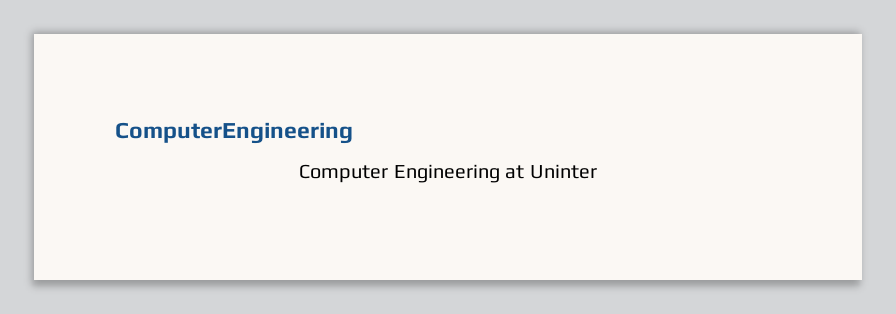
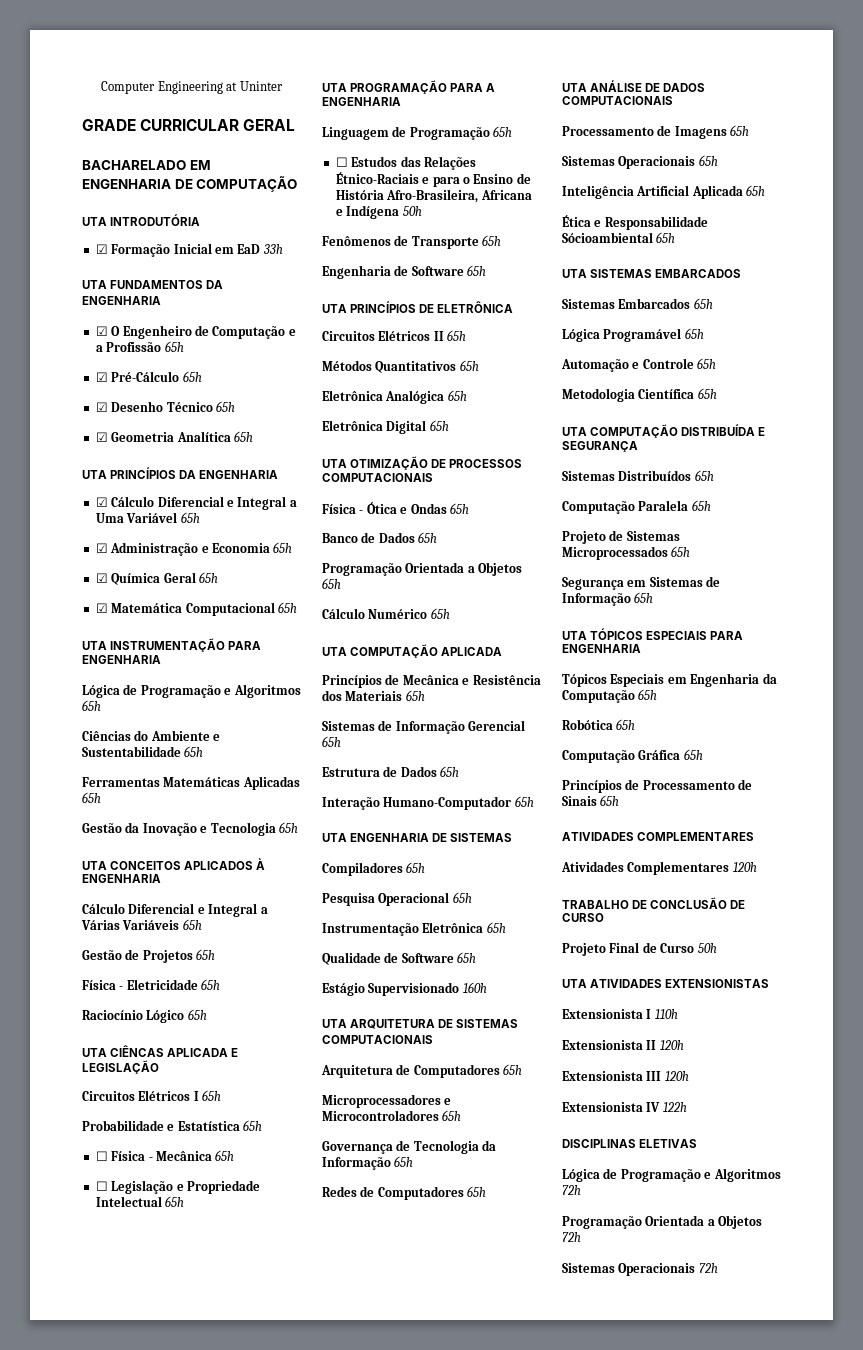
[115,122,353,144] ComputerEngineering // -> (101, 87) none
(597, 171) none -> [82,119,296,131] [82,160,211,170] [82,176,298,192] [82,214,201,226] [95,243,283,257] [82,280,224,289] [82,296,161,305] [95,325,296,339] [95,341,184,352] [95,371,202,382] [95,401,235,412] [95,431,253,442] [82,467,279,479] [95,496,297,510] [95,512,200,523] [95,542,293,556] [95,572,218,585] [95,602,297,616] [82,638,262,652] [82,655,161,664] [82,684,301,698] [82,700,101,711] [82,730,221,741] [82,746,204,757] [82,776,300,790] [82,792,101,803] [82,822,298,836] [82,858,266,870] [82,874,161,883] [82,903,268,917] [81,919,202,930] [82,949,216,963] [82,979,221,990] [82,1009,207,1023] [82,1045,239,1057] [82,1060,159,1074] [82,1090,222,1101] [82,1120,263,1131] [95,1150,235,1161] [95,1180,260,1194] [95,1196,185,1207] [322,80,496,94] [322,97,401,106] [322,126,513,140] [335,156,476,170] [335,172,531,187] [335,189,532,203] [335,205,422,219] [322,235,502,249] [322,265,487,279] [322,301,514,313] [322,330,467,341] [322,360,479,373] [322,390,467,404] [322,420,449,434] [322,456,523,470] [322,473,433,482] [322,502,469,514] [322,532,438,543] [322,562,523,576] [322,578,341,589] [322,608,450,619] [322,644,503,658] [322,674,541,688] [322,690,425,701] [322,720,526,734] [322,736,341,747] [322,766,460,777] [322,796,534,810] [322,833,513,842] [322,862,426,876] [322,892,472,906] [322,922,506,936] [322,952,477,965] [322,982,487,996] [322,1019,519,1029] [322,1035,433,1044] [321,1064,523,1078] [322,1094,452,1108] [322,1110,462,1121] [322,1140,497,1154] [322,1156,414,1170] [322,1186,487,1200] [562,80,706,92] [562,96,673,105] [562,125,750,139] [562,155,718,169] [562,185,766,199] [562,215,708,230] [562,232,676,243] [562,269,742,278] [562,298,713,309] [562,328,704,342] [561,358,717,372] [562,388,717,402] [562,424,766,438] [562,441,638,452] [562,470,714,481] [562,500,711,514] [562,530,680,544] [562,546,691,560] [562,576,721,590] [562,592,654,606] [562,628,744,640] [562,644,641,653] [562,673,777,687] [562,689,658,703] [562,719,636,730] [562,749,703,763] [562,779,753,793] [562,795,620,806] [562,832,755,841] [561,861,757,875] [562,897,746,909] [562,913,604,922] [562,942,717,956] [562,979,770,988] [562,1009,678,1019] [562,1040,684,1050] [562,1071,689,1081] [562,1102,687,1112] [562,1139,698,1148] [562,1168,781,1182] [562,1185,581,1195] [562,1215,763,1229] [562,1232,581,1242] [562,1263,718,1276] // GRADE CURRICULAR GERAL // BACHARELADO EM ENGENHARIA DE COMPUTAÇÃO // UTA INTRODUTÓRIA // ☑ Formação Inicial em EaD 33h // UTA FUNDAMENTOS DA ENGENHARIA // ☑ O Engenheiro de Computação e a Profissão 65h // ☑ Pré-Cálculo 65h // ☑ Desenho Técnico 65h // ☑ Geometria Analítica 65h // UTA PRINCÍPIOS DA ENGENHARIA // ☑ Cálculo Diferencial e Integral a Uma Variável 65h // ☑ Administração e Economia 65h // ☑ Química Geral 65h // ☑ Matemática Computacional 65h // UTA INSTRUMENTAÇÃO PARA ENGENHARIA // Lógica de Programação e Algoritmos 65h // Ciências do Ambiente e Sustentabilidade 65h // Ferramentas Matemáticas Aplicadas 65h // Gestão da Inovação e Tecnologia 65h // UTA CONCEITOS APLICADOS À ENGENHARIA // Cálculo Diferencial e Integral a Várias Variáveis 65h // Gestão de Projetos 65h // Física - Eletricidade 65h // Raciocínio Lógico 65h // UTA CIÊNCAS APLICADA E LEGISLAÇÃO // Circuitos Elétricos I 65h // Probabilidade e Estatística 65h // ☐ Física - Mecânica 65h // ☐ Legislação e Propriedade Intelectual 65h // UTA PROGRAMAÇÃO PARA A ENGENHARIA // Linguagem de Programação 65h // ☐ Estudos das Relações Étnico-Raciais e para o Ensino de História Afro-Brasileira, Africana e Indígena 50h // Fenômenos de Transporte 65h // Engenharia de Software 65h // UTA PRINCÍPIOS DE ELETRÔNICA // Circuitos Elétricos II 65h // Métodos Quantitativos 65h // Eletrônica Analógica 65h // Eletrônica Digital 65h // UTA OTIMIZAÇÃO DE PROCESSOS COMPUTACIONAIS // Física - Ótica e Ondas 65h // Banco de Dados 65h // Programação Orientada a Objetos 65h // Cálculo Numérico 65h // UTA COMPUTAÇÃO APLICADA // Princípios de Mecânica e Resistência dos Materiais 65h // Sistemas de Informação Gerencial 65h // Estrutura de Dados 65h // Interação Humano-Computador 65h // UTA ENGENHARIA DE SISTEMAS // Compiladores 65h // Pesquisa Operacional 65h // Instrumentação Eletrônica 65h // Qualidade de Software 65h // Estágio Supervisionado 160h // UTA ARQUITETURA DE SISTEMAS COMPUTACIONAIS // Arquitetura de Computadores 65h // Microprocessadores e Microcontroladores 65h // Governança de Tecnologia da Informação 65h // Redes de Computadores 65h // UTA ANÁLISE DE DADOS COMPUTACIONAIS // Processamento de Imagens 65h // Sistemas Operacionais 65h // Inteligência Artificial Aplicada 65h // Ética e Responsabilidade Sócioambiental 65h // UTA SISTEMAS EMBARCADOS // Sistemas Embarcados 65h // Lógica Programável 65h // Automação e Controle 65h // Metodologia Científica 65h // UTA COMPUTAÇÃO DISTRIBUÍDA E SEGURANÇA // Sistemas Distribuídos 65h // Computação Paralela 65h // Projeto de Sistemas Microprocessados 65h // Segurança em Sistemas de Informação 65h // UTA TÓPICOS ESPECIAIS PARA ENGENHARIA // Tópicos Especiais em Engenharia da Computação 65h // Robótica 65h // Computação Gráfica 65h // Princípios de Processamento de Sinais 65h // ATIVIDADES COMPLEMENTARES // Atividades Complementares 120h // TRABALHO DE CONCLUSÃO DE CURSO // Projeto Final de Curso 50h // UTA ATIVIDADES EXTENSIONISTAS // Extensionista I 110h // Extensionista II 120h // Extensionista III 120h // Extensionista IV 122h // DISCIPLINAS ELETIVAS // Lógica de Programação e Algoritmos 72h // Programação Orientada a Objetos 72h // Sistemas Operacionais 72h

